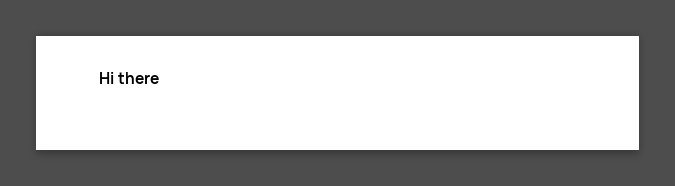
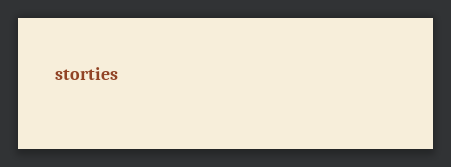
[99,72,160,84] Hi there -> [55,67,118,80] storties

